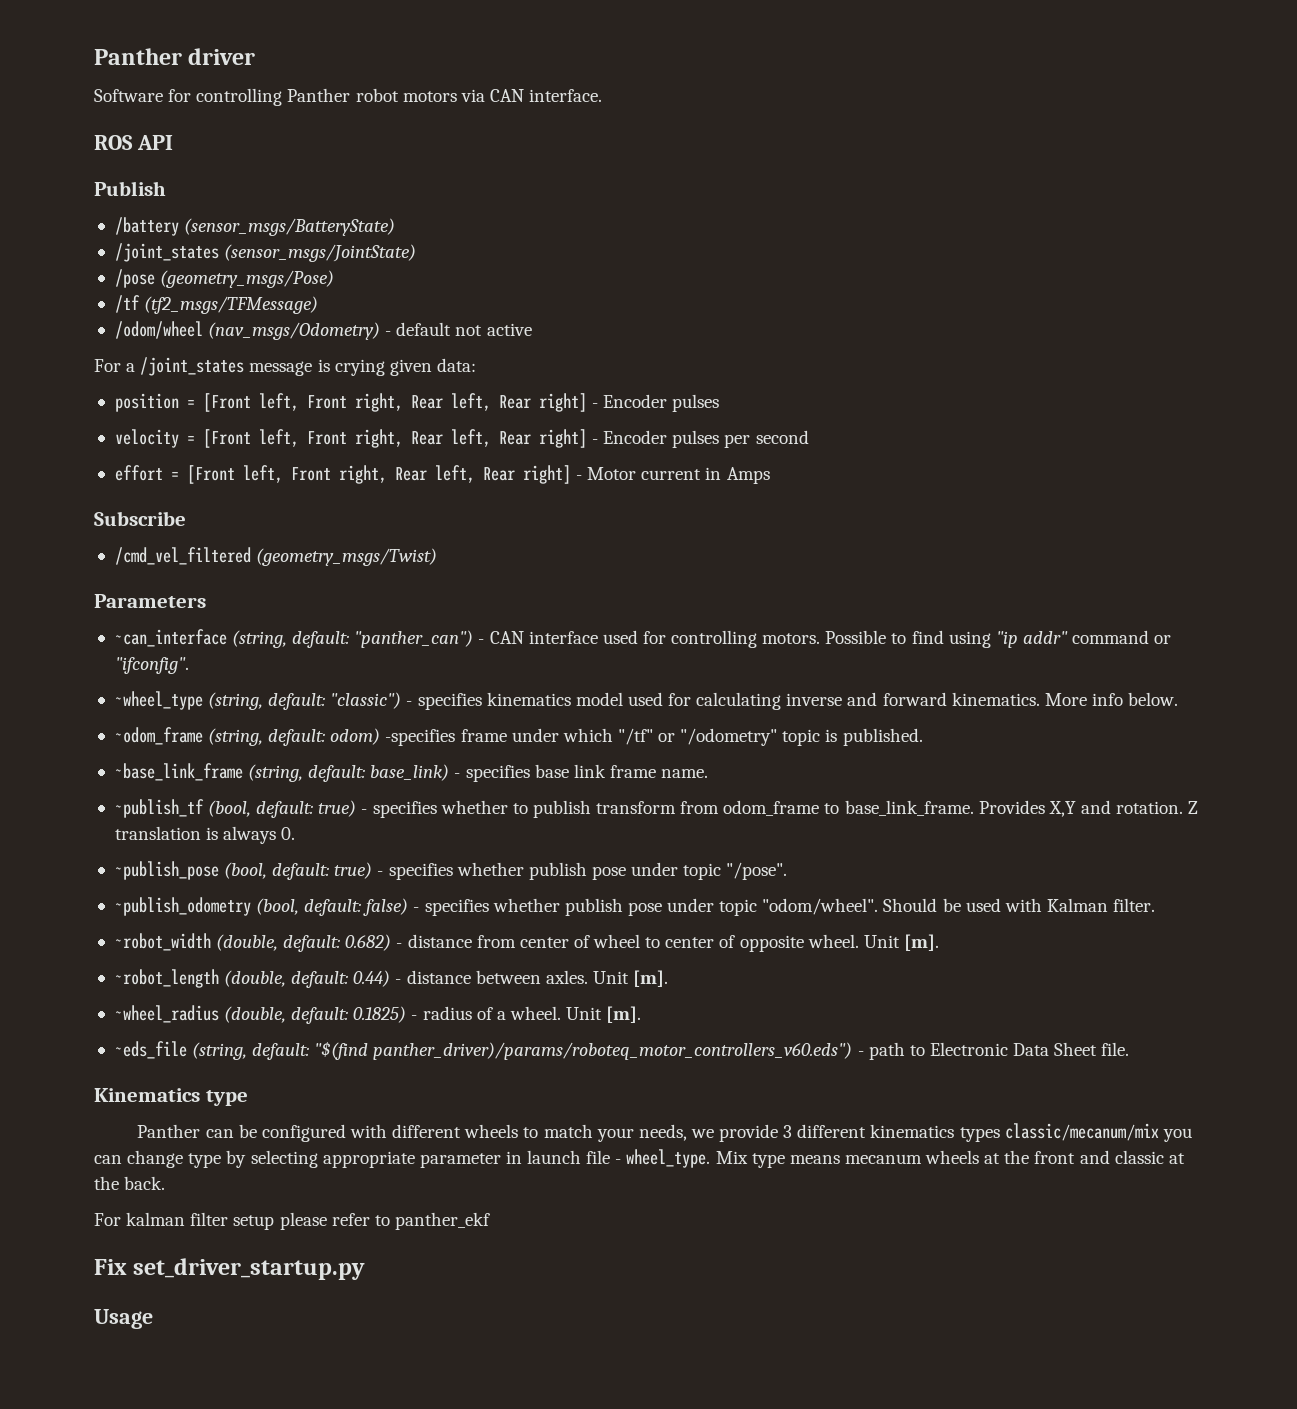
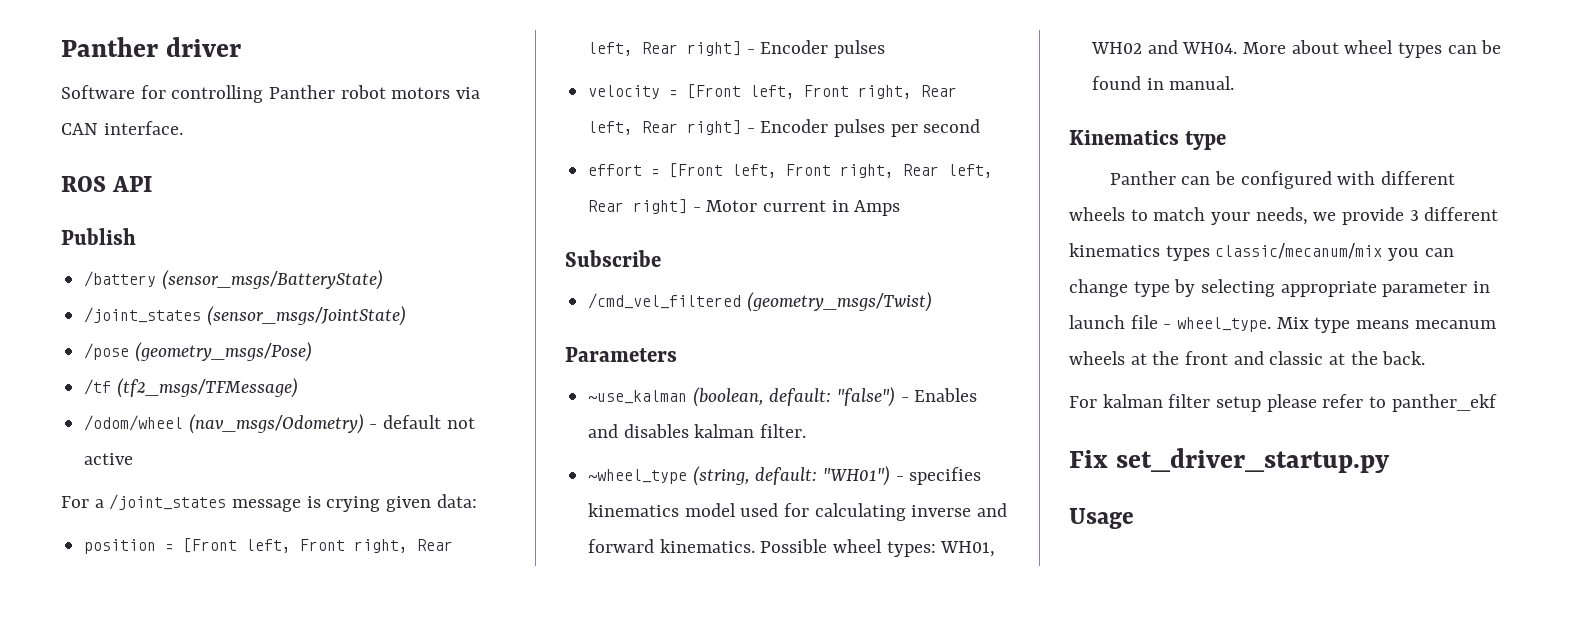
[114,629,1172,648] [114,657,189,674] ~can_interface (string, default: "panther_can") - CAN interface used for controlling motors. Possible to find using "ip addr" command or "ifconfig". -> [588,387,978,407] [588,424,807,438] ~use_kalman (boolean, default: "false") - Enables and disables kalman filter.
[330,692,402,709] "classic") -> [823,466,891,486] "WH01")
[1044,692,1179,706] [114,727,923,746] [114,763,709,782] [114,799,1199,818] [114,826,296,844] [114,861,788,880] [114,897,1156,916] [114,933,939,952] [114,969,669,988] [114,1005,642,1024] [114,1041,1130,1060] More info below. // ~odom_frame (string, default: odom) -specifies frame under which "/tf" or "/odometry" topic is published. // ~base_link_frame (string, default: base_link) - specifies base link frame name. // ~publish_tf (bool, default: true) - specifies whether to publish transform from odom_frame to base_link_frame. Provides X,Y and rotation. Z translation is always 0. // ~publish_pose (bool, default: true) - specifies whether publish pose under topic "/pose". // ~publish_odometry (bool, default: false) - specifies whether publish pose under topic "odom/wheel". Should be used with Kalman filter. // ~robot_width (double, default: 0.682) - distance from center of wheel to center of opposite wheel. Unit [m]. // ~robot_length (double, default: 0.44) - distance between axles. Unit [m]. // ~wheel_radius (double, default: 0.1825) - radius of a wheel. Unit [m]. // ~eds_file (string, default: "$(find panther_driver)/params/roboteq_motor_controllers_v60.eds") - path to Electronic Data Sheet file. -> [760,539,996,557] [1091,40,1502,58] [1092,76,1235,90] Possible wheel types: WH01, WH02 and WH04. More about wheel types can be found in manual.

